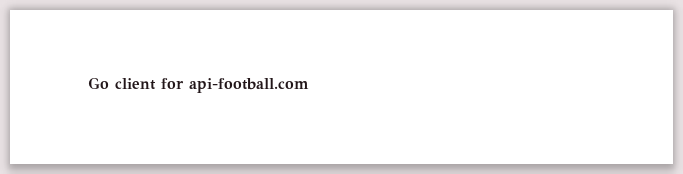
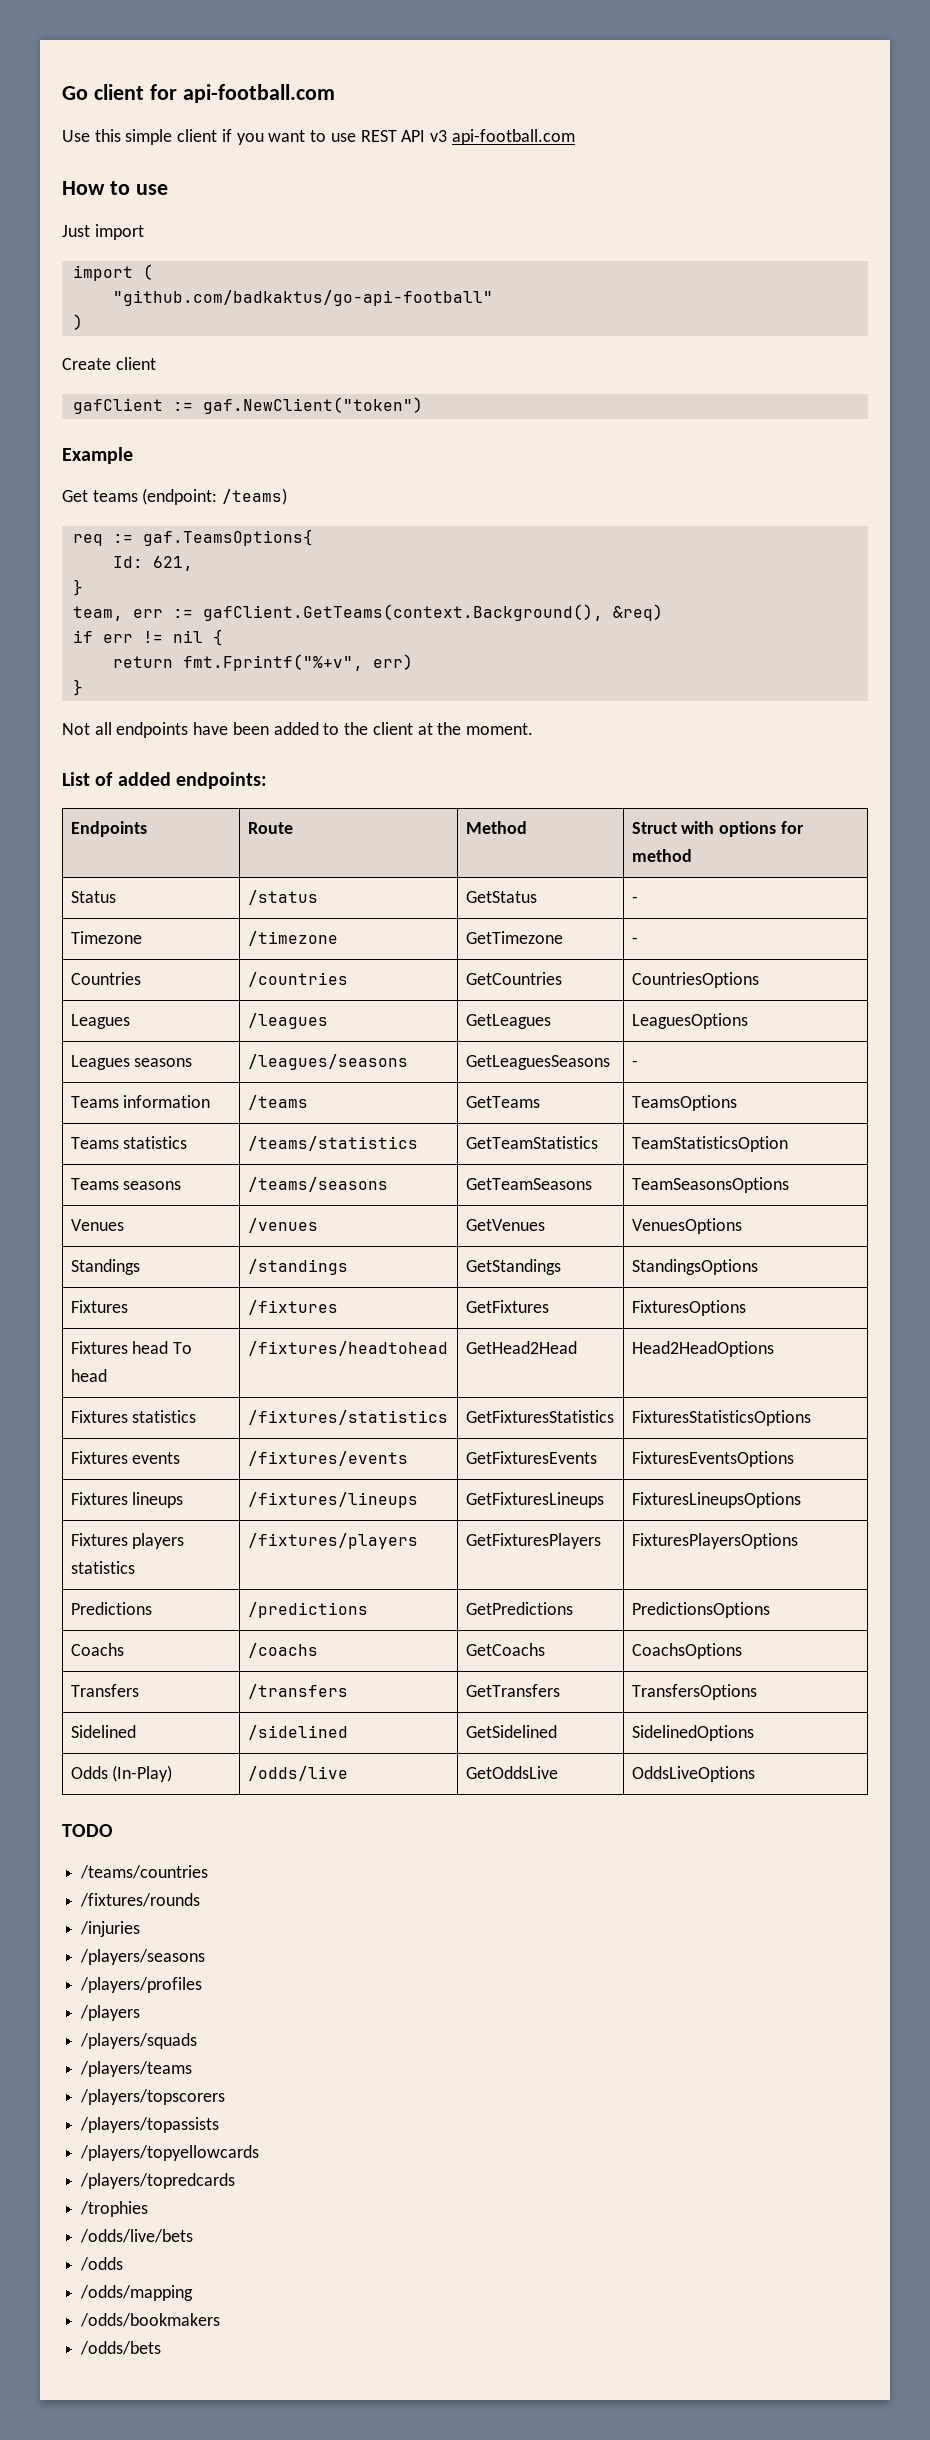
(309, 85) none -> [62,129,575,145] [62,181,168,195] [62,224,144,240] [72,264,153,281] [112,290,493,306] [72,314,83,330] [62,357,156,370] [72,397,423,414] [62,447,133,464] [62,488,288,505] [72,529,313,546] [112,556,193,571] [72,579,83,596] [72,604,663,621] [72,629,223,646] [112,654,413,671] [72,679,83,696] [62,722,533,738] [62,772,267,789] [70,821,147,837] [247,822,293,834] [465,821,527,834] [631,821,804,837] [631,849,692,862] [70,891,116,903] [247,890,318,905] [465,891,537,903] [631,896,638,903] [70,931,142,944] [247,931,338,946] [465,931,563,944] [631,937,638,944] [70,972,141,985] [247,972,348,987] [465,972,562,985] [631,972,759,988] [70,1014,130,1029] [247,1013,328,1029] [465,1014,551,1029] [631,1013,748,1029] [70,1055,193,1070] [247,1054,408,1070] [465,1055,610,1070] [631,1060,638,1067] [70,1095,211,1108] [247,1095,308,1110] [465,1096,540,1108] [631,1095,737,1111] [70,1136,188,1149] [247,1136,418,1151] [465,1136,598,1149] [631,1136,788,1152] [70,1178,182,1190] [247,1177,388,1192] [465,1178,592,1190] [631,1177,789,1193] [70,1219,124,1231] [247,1218,318,1233] [465,1219,545,1231] [631,1218,742,1234] [70,1259,140,1275] [247,1259,348,1275] [465,1259,561,1275] [631,1259,758,1275] [70,1300,128,1313] [247,1300,338,1315] [465,1300,549,1313] [631,1300,746,1316] [70,1341,193,1354] [70,1369,107,1382] [247,1341,448,1356] [465,1341,577,1354] [631,1341,774,1357] [70,1410,197,1423] [247,1410,448,1425] [465,1410,614,1423] [631,1410,811,1426] [70,1451,181,1464] [247,1451,408,1466] [465,1451,597,1464] [631,1451,794,1467] [70,1492,184,1508] [247,1492,418,1508] [465,1492,604,1508] [631,1492,801,1508] [70,1533,185,1549] [70,1561,135,1574] [247,1533,418,1549] [465,1533,601,1549] [631,1533,798,1549] [70,1602,152,1615] [247,1602,368,1618] [465,1602,573,1615] [631,1602,770,1618] [70,1643,124,1656] [247,1643,318,1658] [465,1643,545,1656] [631,1643,742,1659] [70,1684,139,1697] [247,1684,348,1699] [465,1684,560,1697] [631,1684,757,1700] [70,1725,136,1738] [247,1725,348,1740] [465,1725,557,1738] [631,1725,754,1741] [70,1765,173,1782] [247,1766,348,1781] [465,1766,558,1779] [631,1766,755,1782] [62,1824,113,1837] [80,1865,209,1879] [80,1893,201,1907] [80,1921,141,1937] [80,1949,206,1965] [80,1977,203,1993] [80,2005,141,2021] [80,2033,198,2049] [80,2061,193,2077] [80,2089,226,2105] [80,2117,220,2133] [80,2145,260,2161] [80,2173,236,2189] [80,2201,149,2217] [80,2229,194,2243] [80,2257,124,2271] [80,2285,194,2301] [80,2313,221,2327] [80,2341,162,2355] // Use this simple client if you want to use REST API v3 api-football.com // How to use // Just import // import ( // "github.com/badkaktus/go-api-football" // ) // Create client // gafClient := gaf.NewClient("token") // Example // Get teams (endpoint: /teams) // req := gaf.TeamsOptions{ // Id: 621, // } // team, err := gafClient.GetTeams(context.Background(), &req) // if err != nil { // return fmt.Fprintf("%+v", err) // } // Not all endpoints have been added to the client at the moment. // List of added endpoints: // Endpoints | Route | Method | Struct with options for method // Status | /status | GetStatus | - // Timezone | /timezone | GetTimezone | - // Countries | /countries | GetCountries | CountriesOptions // Leagues | /leagues | GetLeagues | LeaguesOptions // Leagues seasons | /leagues/seasons | GetLeaguesSeasons | - // Teams information | /teams | GetTeams | TeamsOptions // Teams statistics | /teams/statistics | GetTeamStatistics | TeamStatisticsOption // Teams seasons | /teams/seasons | GetTeamSeasons | TeamSeasonsOptions // Venues | /venues | GetVenues | VenuesOptions // Standings | /standings | GetStandings | StandingsOptions // Fixtures | /fixtures | GetFixtures | FixturesOptions // Fixtures head To head | /fixtures/headtohead | GetHead2Head | Head2HeadOptions // Fixtures statistics | /fixtures/statistics | GetFixturesStatistics | FixturesStatisticsOptions // Fixtures events | /fixtures/events | GetFixturesEvents | FixturesEventsOptions // Fixtures lineups | /fixtures/lineups | GetFixturesLineups | FixturesLineupsOptions // Fixtures players statistics | /fixtures/players | GetFixturesPlayers | FixturesPlayersOptions // Predictions | /predictions | GetPredictions | PredictionsOptions // Coachs | /coachs | GetCoachs | CoachsOptions // Transfers | /transfers | GetTransfers | TransfersOptions // Sidelined | /sidelined | GetSidelined | SidelinedOptions // Odds (In-Play) | /odds/live | GetOddsLive | OddsLiveOptions // TODO // /teams/countries // /fixtures/rounds // /injuries // /players/seasons // /players/profiles // /players // /players/squads // /players/teams // /players/topscorers // /players/topassists // /players/topyellowcards // /players/topredcards // /trophies // /odds/live/bets // /odds // /odds/mapping // /odds/bookmakers // /odds/bets

